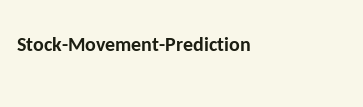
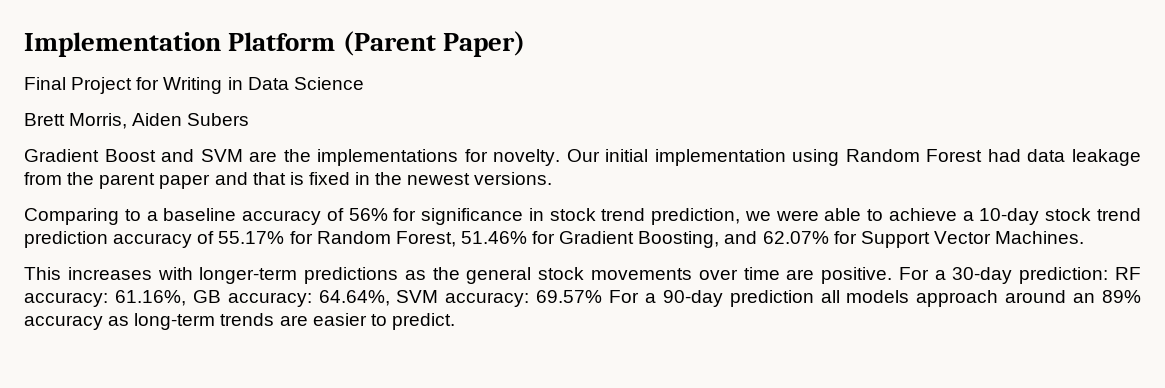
[17,37,251,51] Stock-Movement-Prediction -> [24,31,525,57] [24,77,364,94] [24,113,250,129] [24,149,1141,166] [24,172,553,189] [24,208,1142,225] [24,231,1085,248] [24,267,1142,284] [24,290,1141,307] [24,313,455,330] Implementation Platform (Parent Paper) // Final Project for Writing in Data Science // Brett Morris, Aiden Subers // Gradient Boost and SVM are the implementations for novelty. Our initial implementation using Random Forest had data leakage from the parent paper and that is fixed in the newest versions. // Comparing to a baseline accuracy of 56% for significance in stock trend prediction, we were able to achieve a 10-day stock trend prediction accuracy of 55.17% for Random Forest, 51.46% for Gradient Boosting, and 62.07% for Support Vector Machines. // This increases with longer-term predictions as the general stock movements over time are positive. For a 30-day prediction: RF accuracy: 61.16%, GB accuracy: 64.64%, SVM accuracy: 69.57% For a 90-day prediction all models approach around an 89% accuracy as long-term trends are easier to predict.

